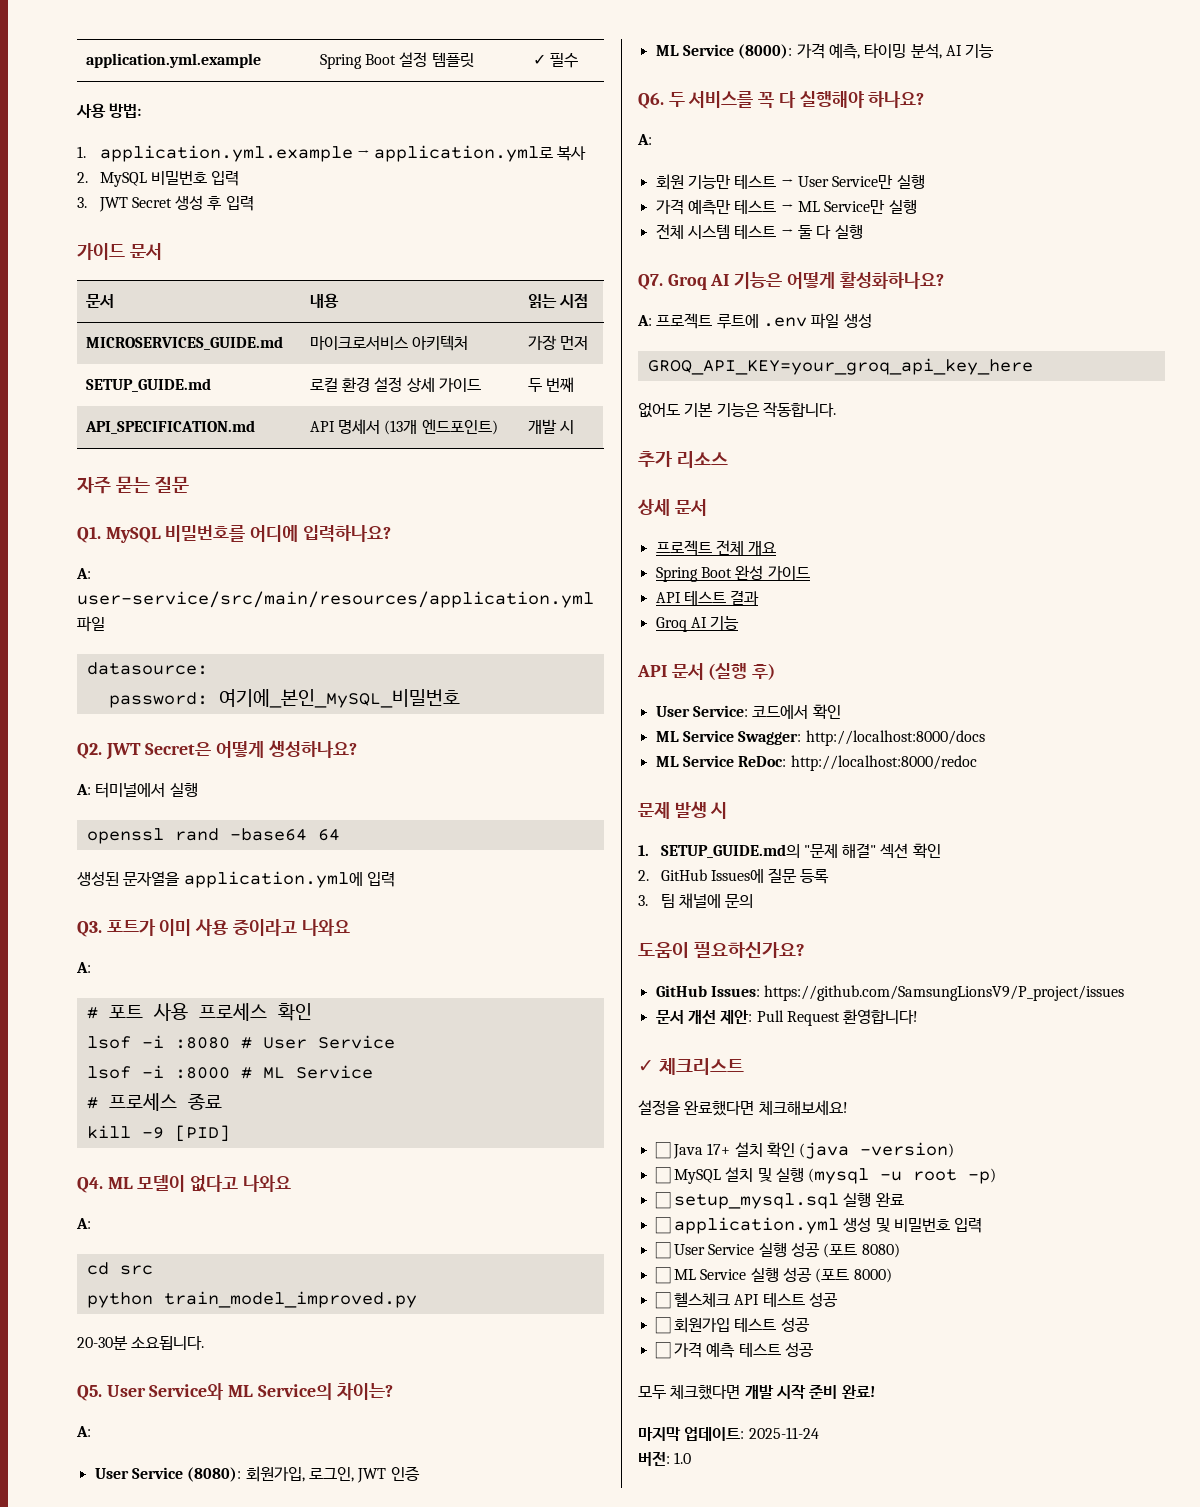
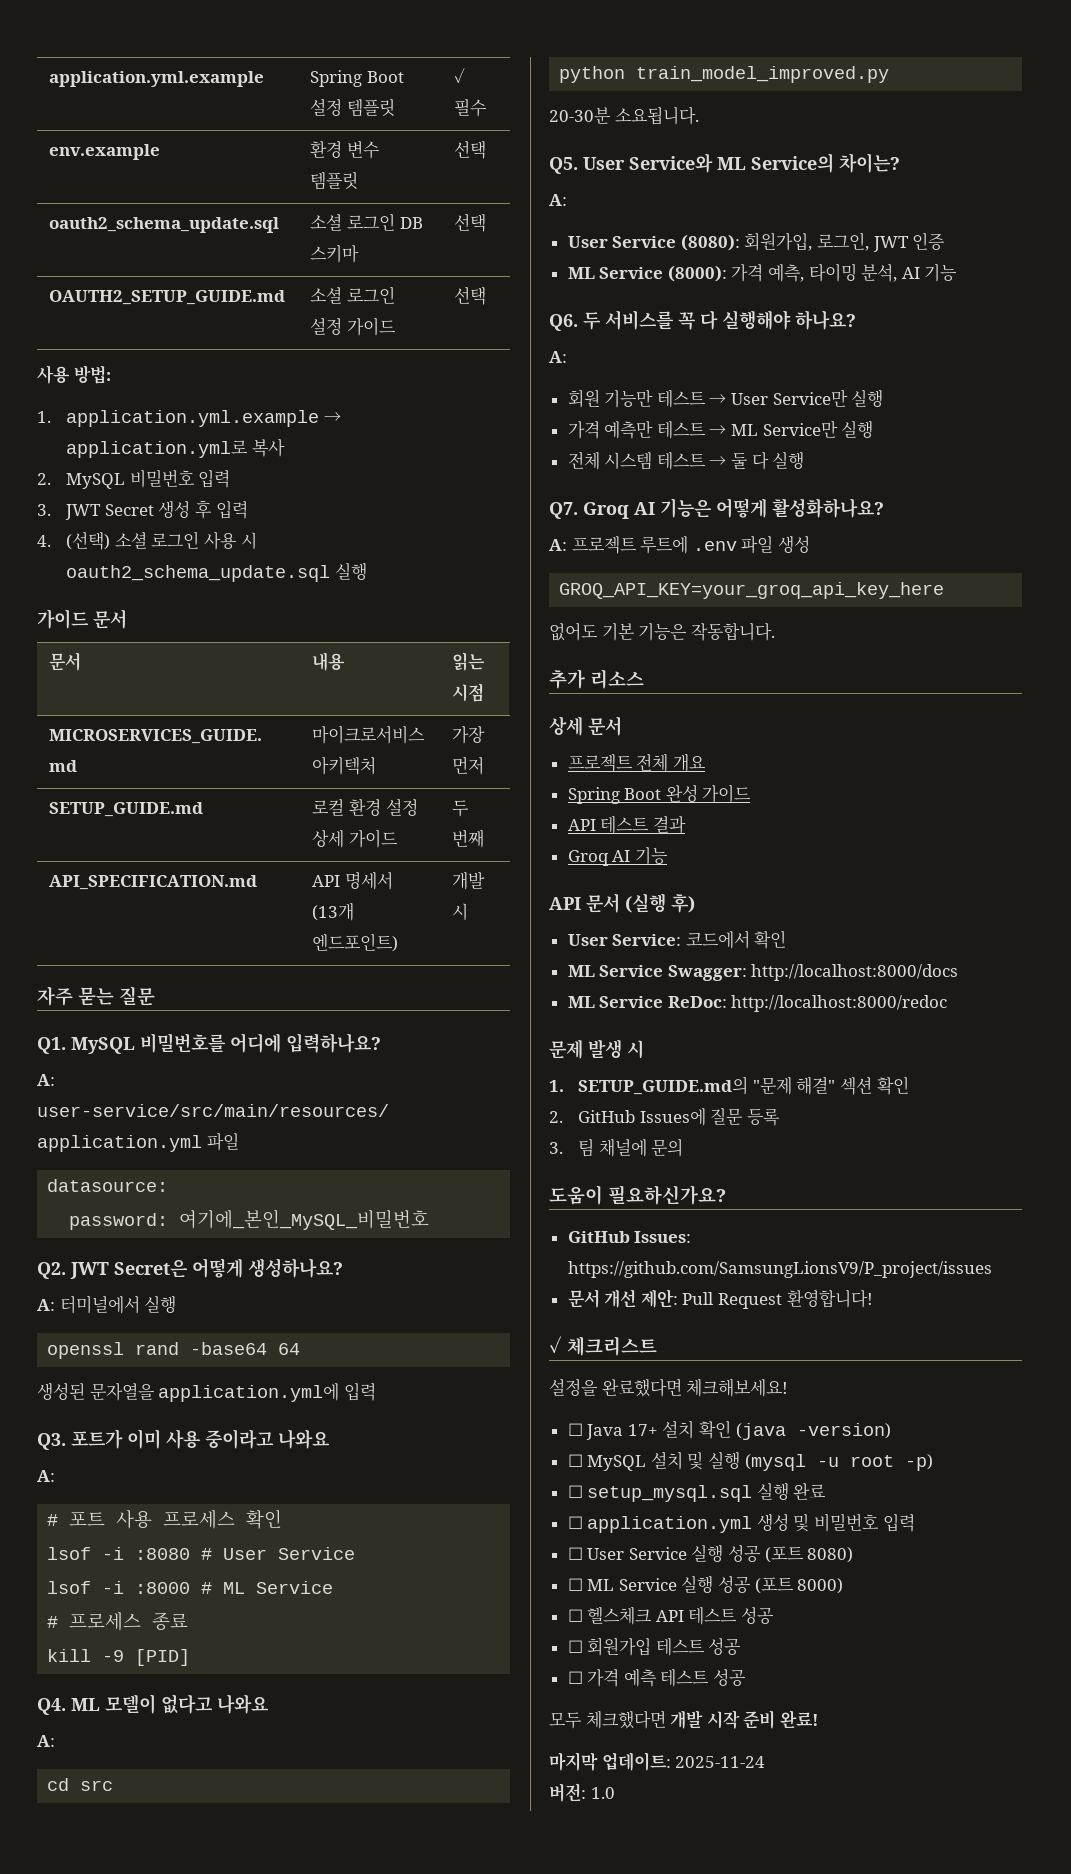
(578, 60) none -> [49,144,161,160] [310,140,380,159] [310,171,359,190] [454,140,487,159] [49,217,280,233] [310,213,423,231] [310,245,360,263] [454,213,487,232] [49,290,286,305] [310,286,395,304] [310,317,396,336] [454,286,487,305] // env.example | 환경 변수 템플릿 | 선택 // oauth2_schema_update.sql | 소셜 로그인 DB 스키마 | 선택 // OAUTH2_SETUP_GUIDE.md | 소셜 로그인 설정 가이드 | 선택
(254, 203) none -> [37,531,257,550] [66,563,367,582] // 4. (선택) 소셜 로그인 사용 시 oauth2_schema_update.sql 실행

